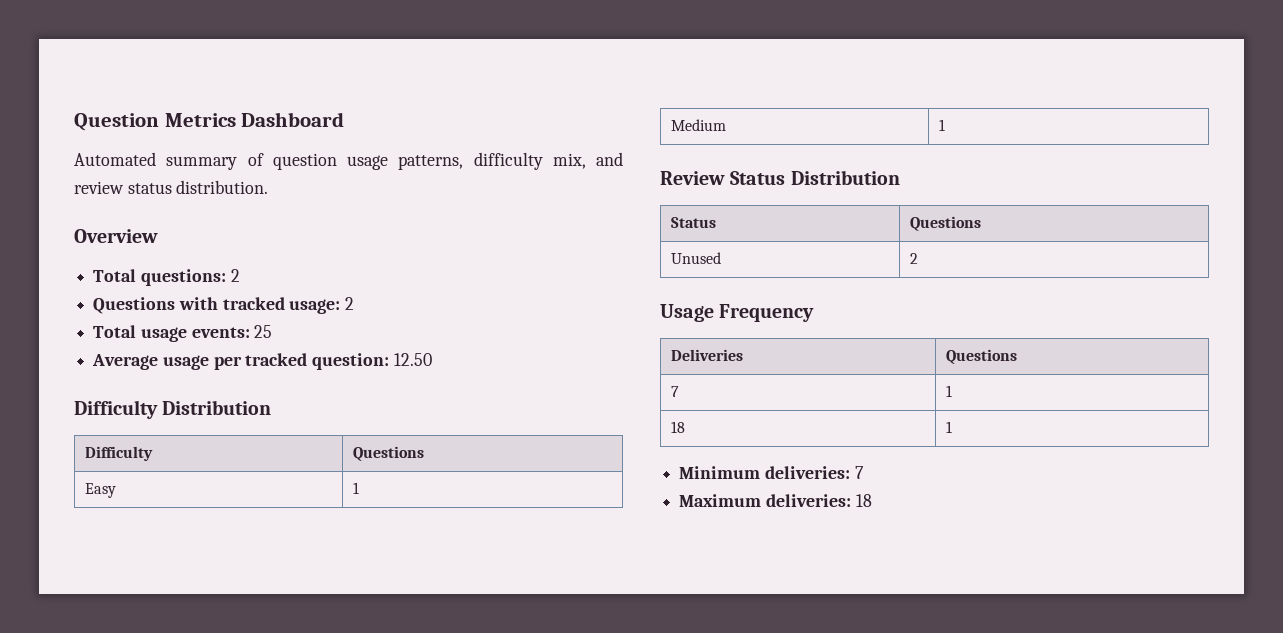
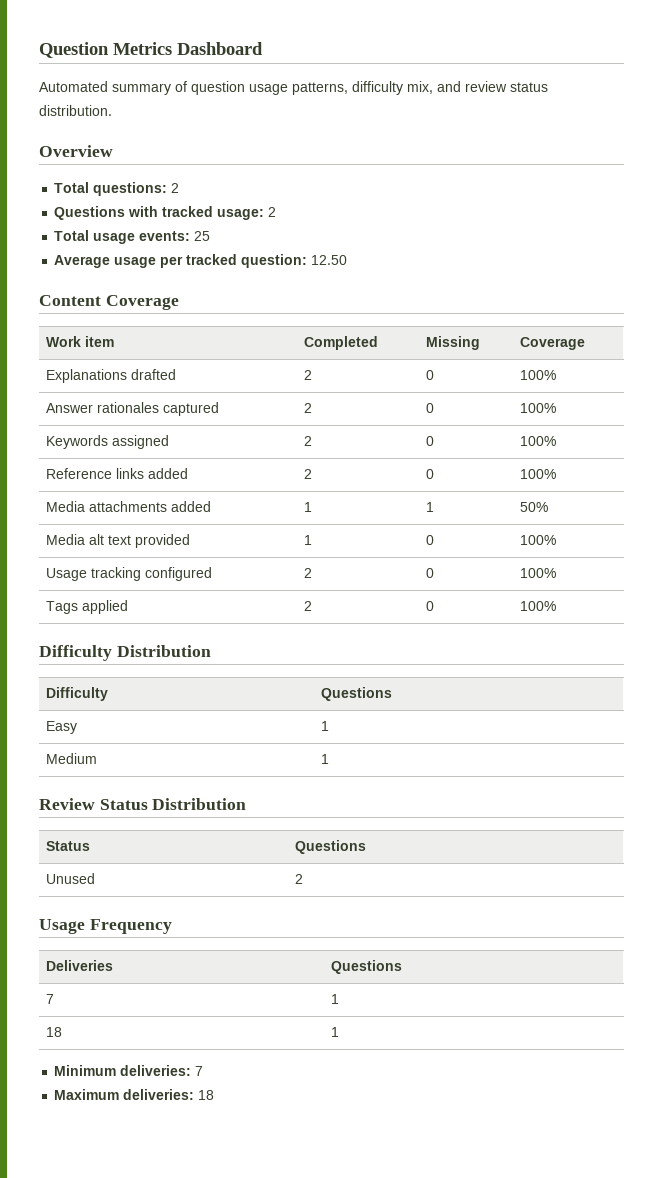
(432, 359) none -> [39,295,179,310] [46,336,115,347] [304,336,379,350] [426,336,481,350] [520,337,586,350] [46,369,177,383] [304,370,313,380] [426,370,435,380] [520,370,557,380] [46,402,220,416] [304,403,313,413] [426,403,435,413] [520,403,557,413] [46,435,170,449] [304,436,313,446] [426,436,435,446] [520,436,557,446] [46,468,189,479] [304,469,313,479] [426,469,435,479] [520,469,557,479] [46,501,212,512] [304,502,313,512] [426,502,435,512] [520,502,549,512] [46,534,191,548] [304,535,313,545] [426,535,435,545] [520,535,557,545] [46,567,213,581] [304,568,313,578] [426,568,435,578] [520,568,557,578] [46,600,129,614] [304,601,313,611] [426,601,435,611] [520,601,557,611] // Content Coverage // Work item | Completed | Missing | Coverage // Explanations drafted | 2 | 0 | 100% // Answer rationales captured | 2 | 0 | 100% // Keywords assigned | 2 | 0 | 100% // Reference links added | 2 | 0 | 100% // Media attachments added | 1 | 1 | 50% // Media alt text provided | 1 | 0 | 100% // Usage tracking configured | 2 | 0 | 100% // Tags applied | 2 | 0 | 100%

